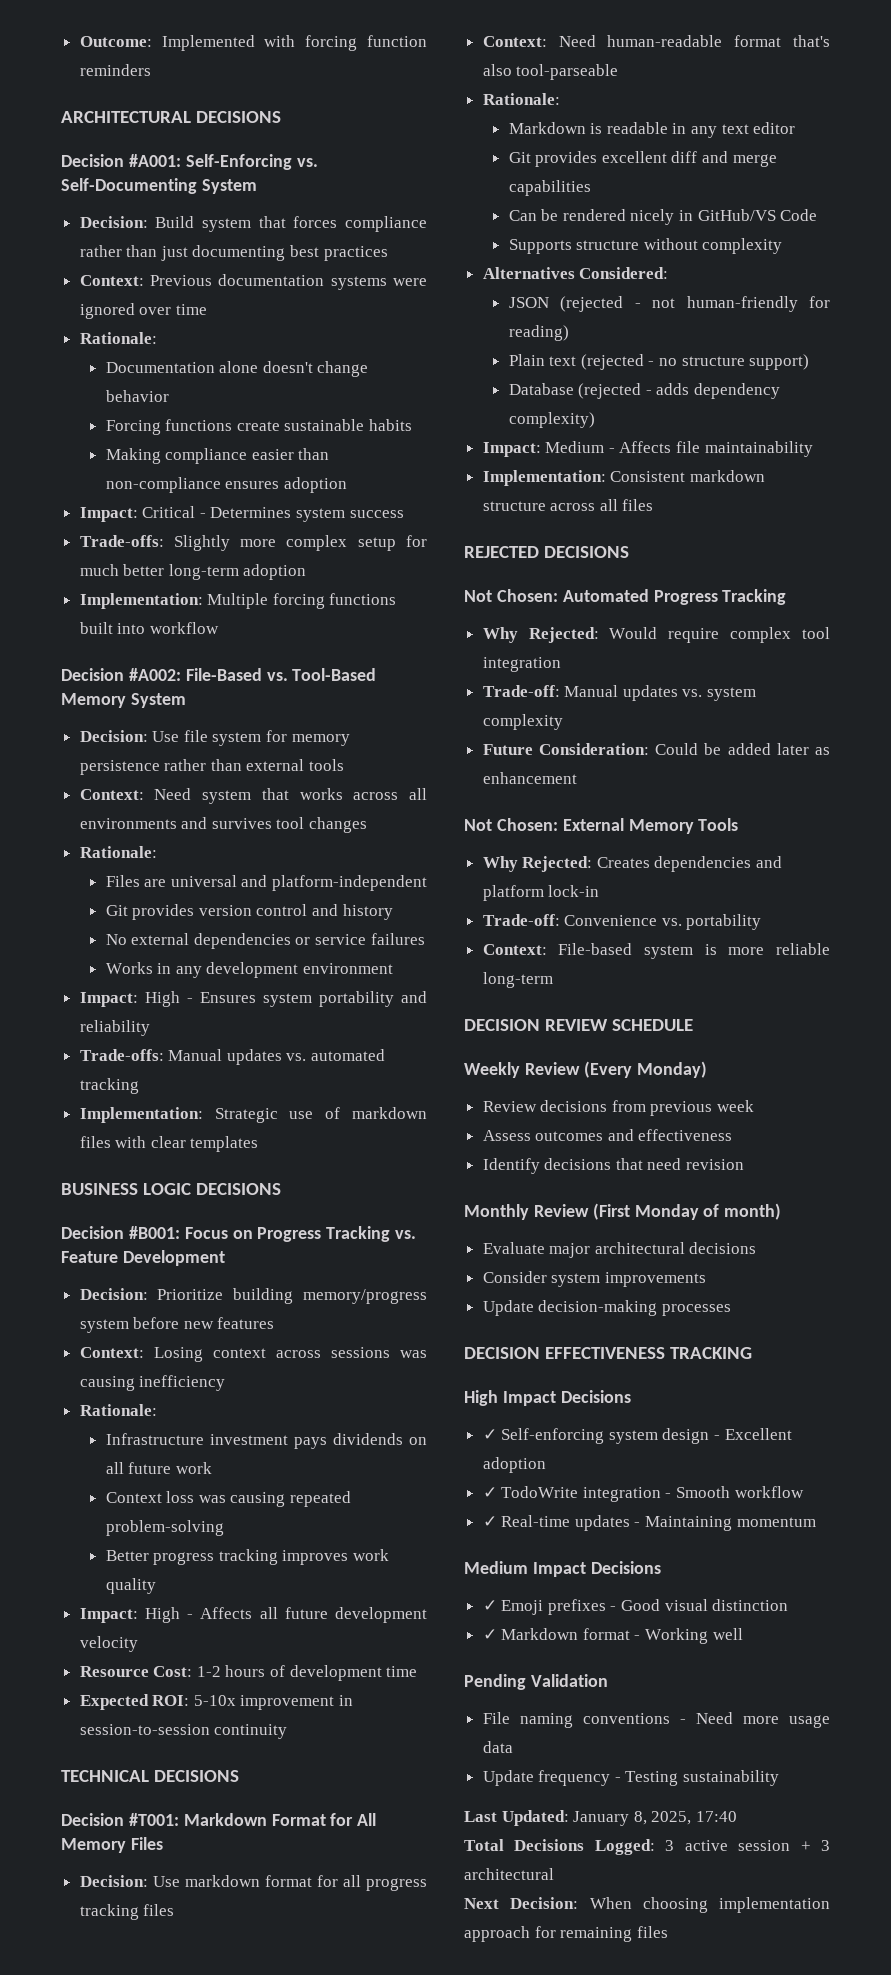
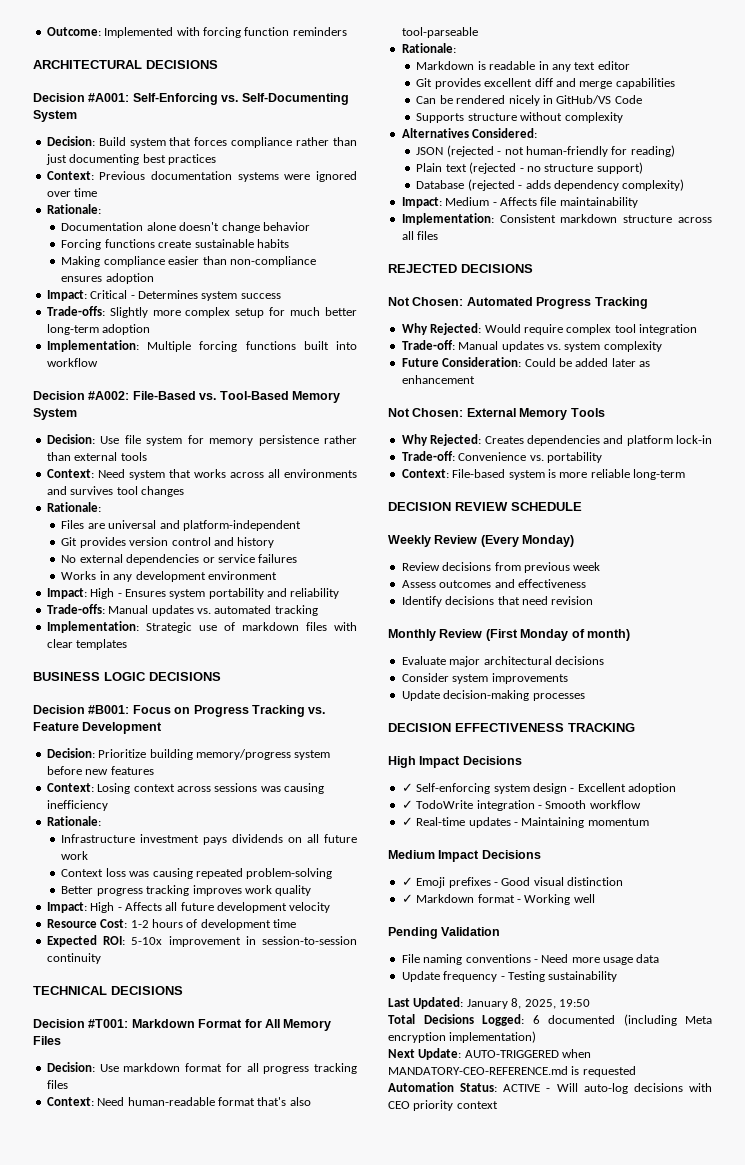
[695,1811,737,1822] 17:40 -> [558,999,590,1007] 19:50
[665,1840,830,1851] [464,1868,554,1880] [464,1897,830,1913] [464,1926,668,1942] 3 active session + 3 architectural // Next Decision: When choosing implementation approach for remaining files -> [532,1014,712,1026] [388,1031,537,1043] [388,1048,592,1060] [388,1066,636,1077] [388,1082,712,1094] [388,1100,498,1111] 6 documented (including Meta encryption implementation) // Next Update: AUTO-TRIGGERED when MANDATORY-CEO-REFERENCE.md is requested // Automation Status: ACTIVE - Will auto-log decisions with CEO priority context

